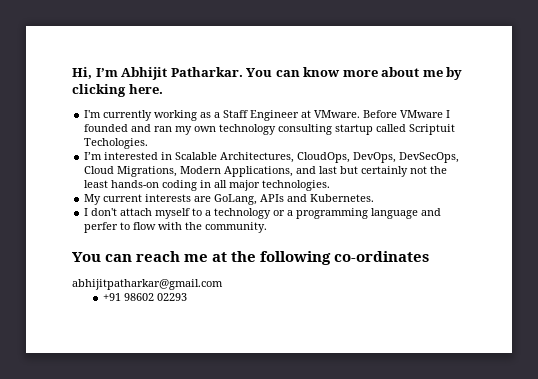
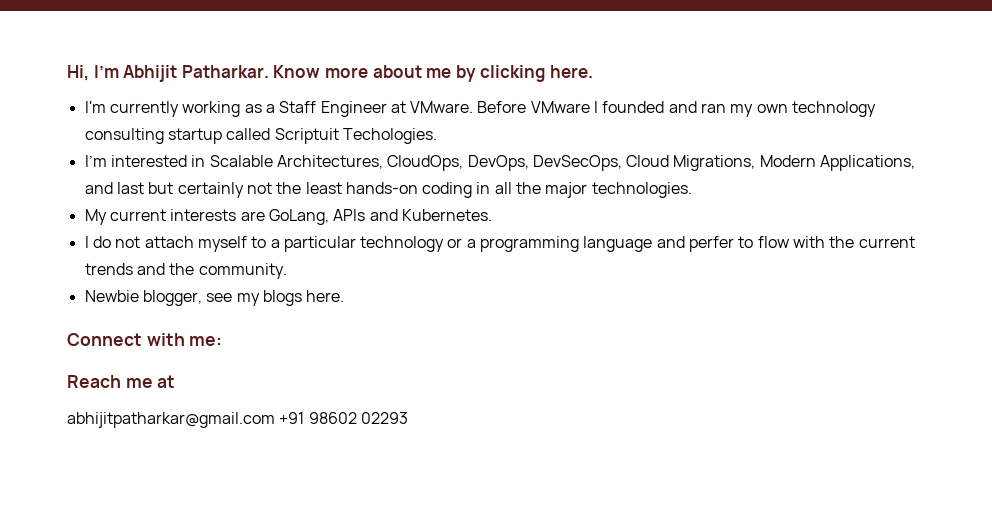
[246,67,341,77] You can know -> [273,65,321,78] Know
(228, 184) none -> [516,182,542,194] the
[91,208,118,216] don't -> [92,236,141,248] do not
(212, 213) none -> [283,236,356,252] particular
[205,222,268,233] [72,251,181,262] community. // You can reach -> [858,236,915,248] [84,263,287,279] [84,290,345,306] [67,333,223,346] [67,375,121,388] current trends and the community. // Newbie blogger, see my blogs here. // Connect with me: // Reach
[231,251,430,265] the following co-ordinates -> (176, 381) none
(223, 284) // -> (275, 420) none

